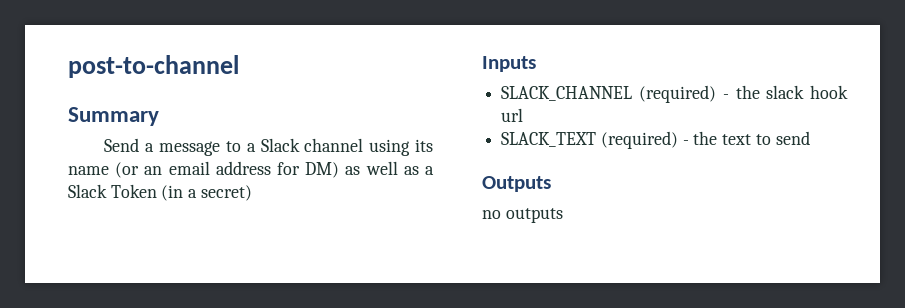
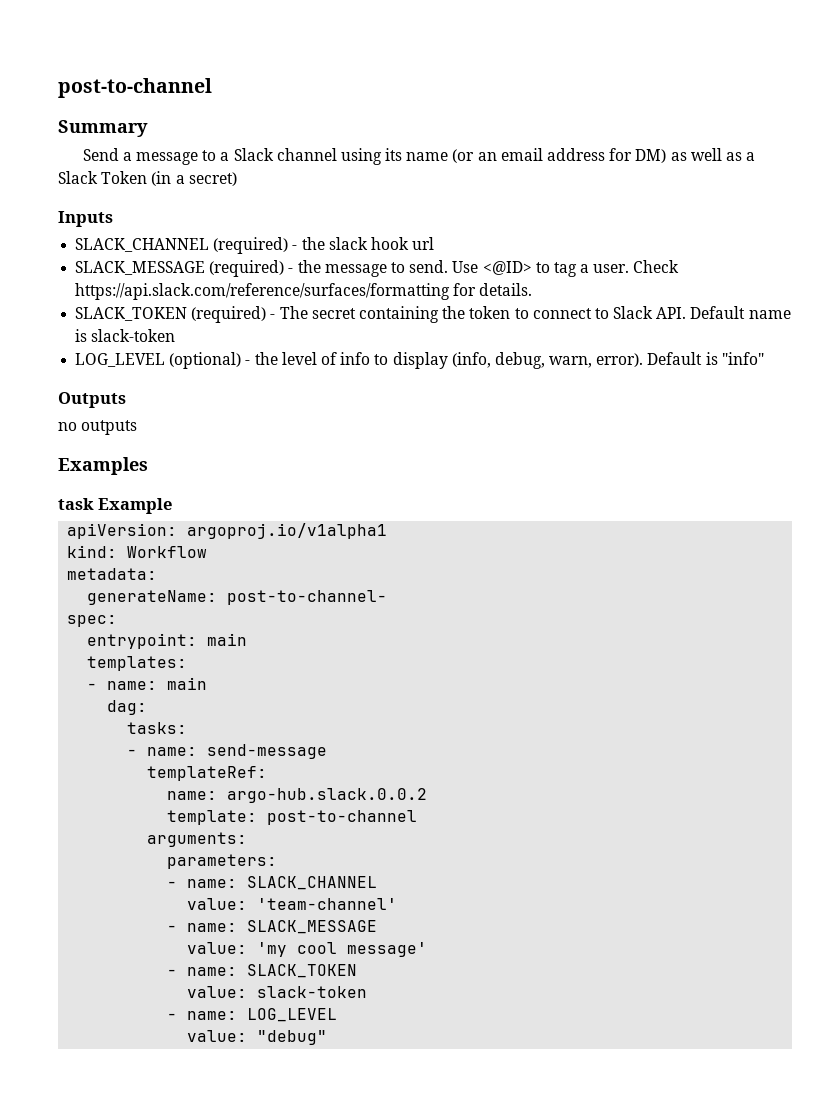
[501,131,810,149] [482,176,551,192] [482,208,563,223] SLACK_TEXT (required) - the text to send // Outputs // no outputs -> [75,260,680,277] [75,283,533,300] [75,306,791,323] [75,329,176,342] [75,352,764,369] [58,392,126,408] [58,420,138,435] [58,457,148,475] [58,498,173,514] [67,523,388,539] [67,545,208,558] [67,568,158,580] [87,590,388,605] [67,615,118,627] [87,633,248,649] [87,656,188,671] [87,677,208,690] [107,700,148,715] [127,722,188,734] [127,744,328,759] [147,766,268,781] [167,788,428,803] [167,810,418,825] [147,832,248,847] [167,854,278,869] [167,876,378,890] [187,898,398,910] [167,920,378,934] [187,942,428,957] [167,964,358,978] [187,986,368,998] [167,1008,338,1022] [187,1030,328,1045] SLACK_MESSAGE (required) - the message to send. Use <@ID> to tag a user. Check https://api.slack.com/reference/surfaces/formatting for details. // SLACK_TOKEN (required) - The secret containing the token to connect to Slack API. Default name is slack-token // LOG_LEVEL (optional) - the level of info to display (info, debug, warn, error). Default is "info" // Outputs // no outputs // Examples // task Example // apiVersion: argoproj.io/v1alpha1 // kind: Workflow // metadata: // generateName: post-to-channel- // spec: // entrypoint: main // templates: // - name: main // dag: // tasks: // - name: send-message // templateRef: // name: argo-hub.slack.0.0.2 // template: post-to-channel // arguments: // parameters: // - name: SLACK_CHANNEL // value: 'team-channel' // - name: SLACK_MESSAGE // value: 'my cool message' // - name: SLACK_TOKEN // value: slack-token // - name: LOG_LEVEL // value: "debug"

